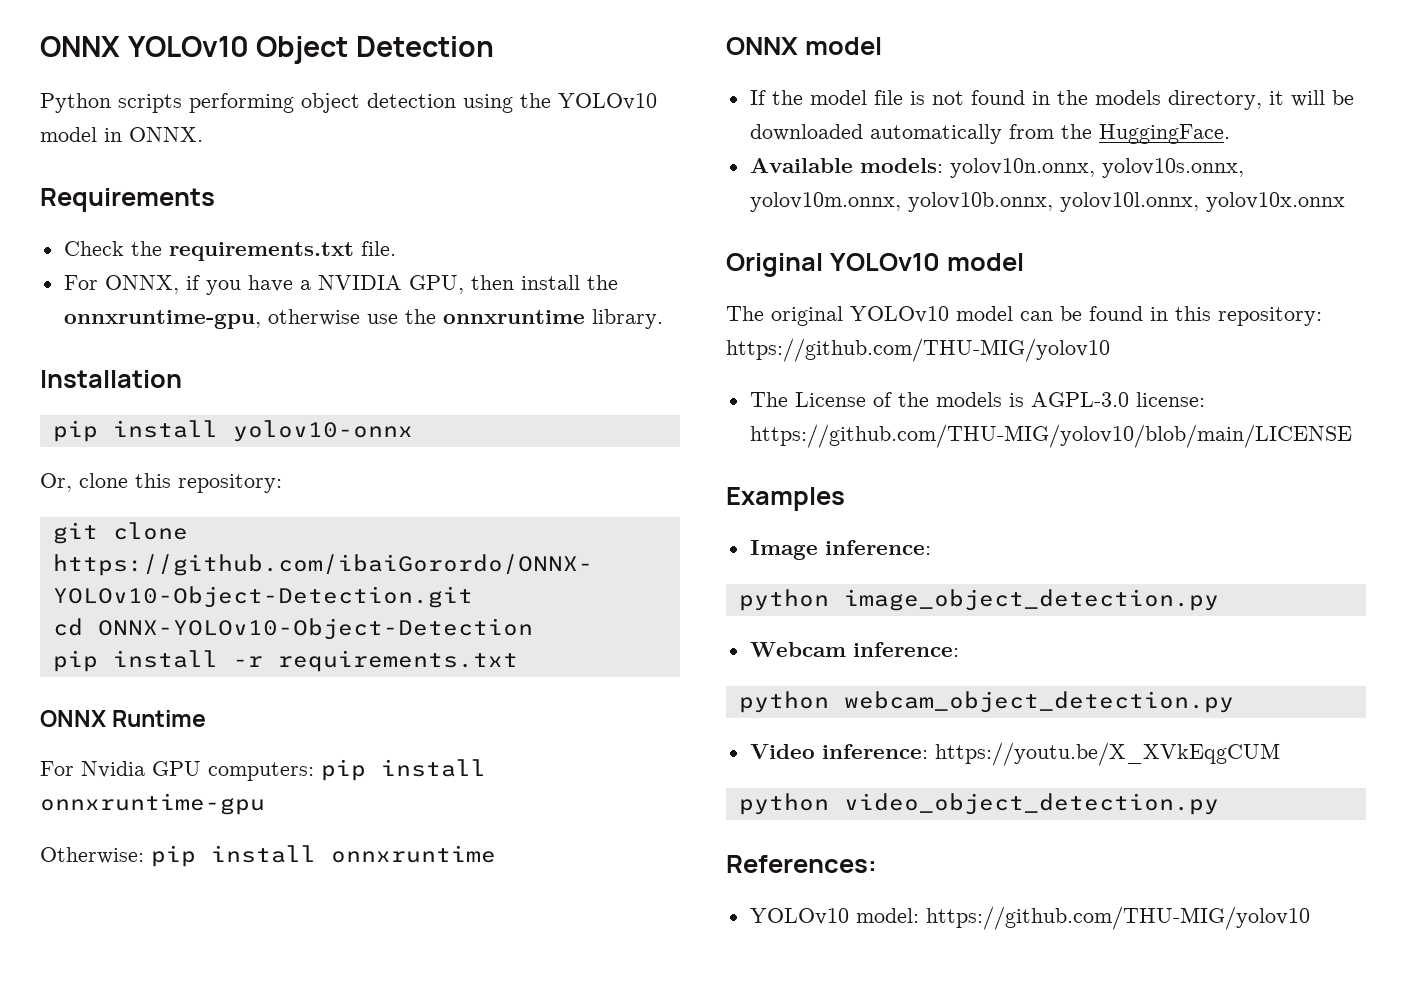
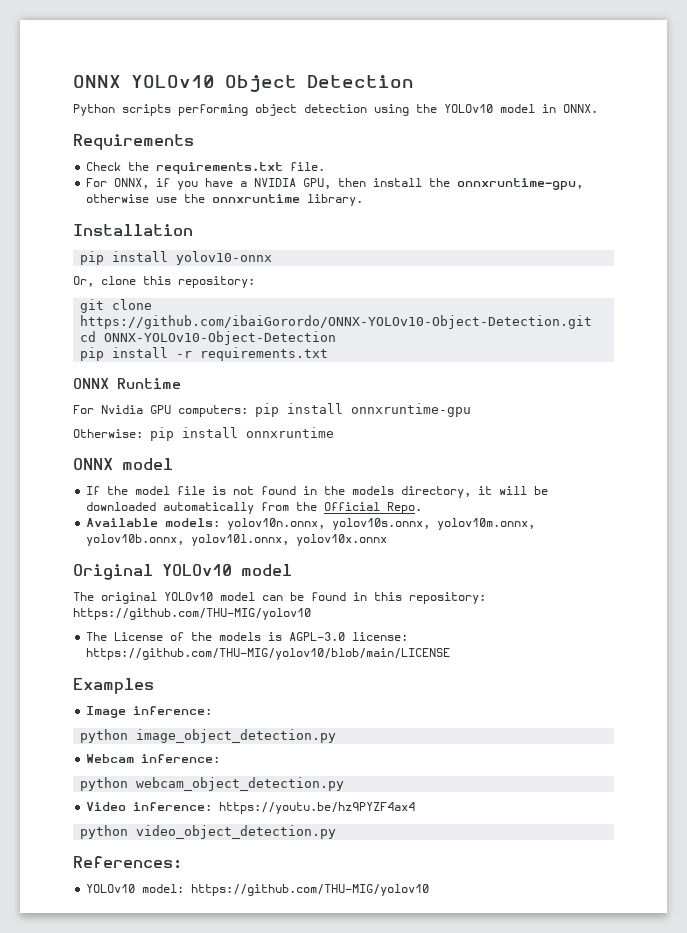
[1098,124,1230,144] HuggingFace. -> [324,502,423,514] Official Repo.
[934,742,1280,766] https://youtu.be/X_XVkEqgCUM -> [219,802,416,814] https://youtu.be/hz9PYZF4ax4

